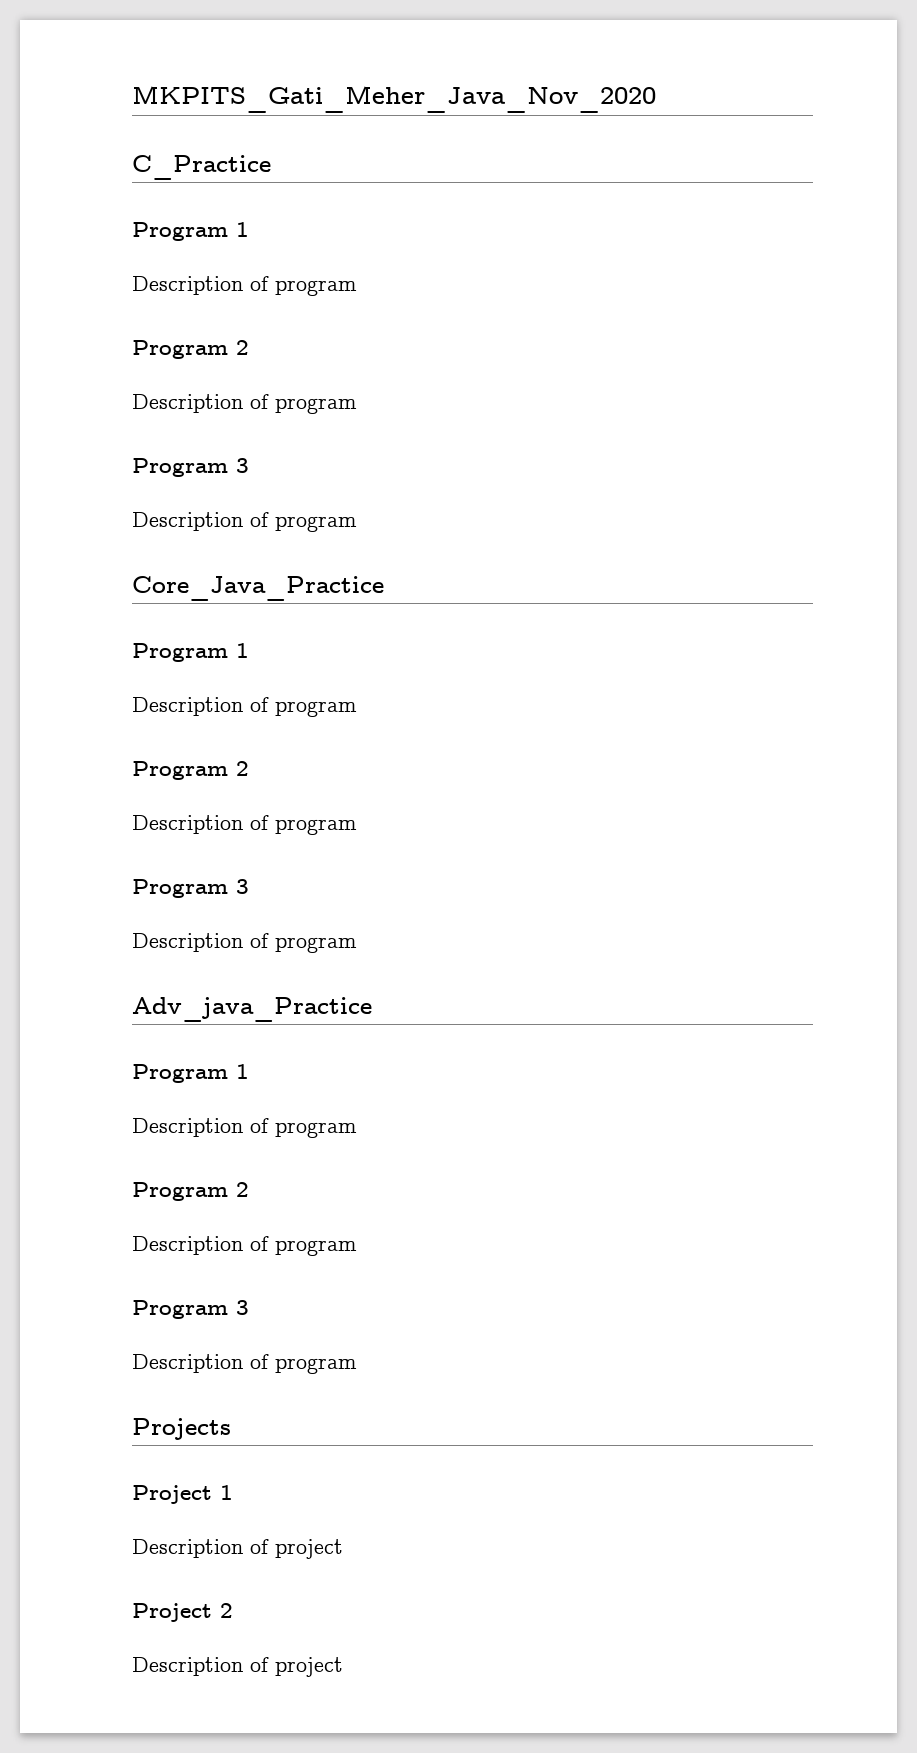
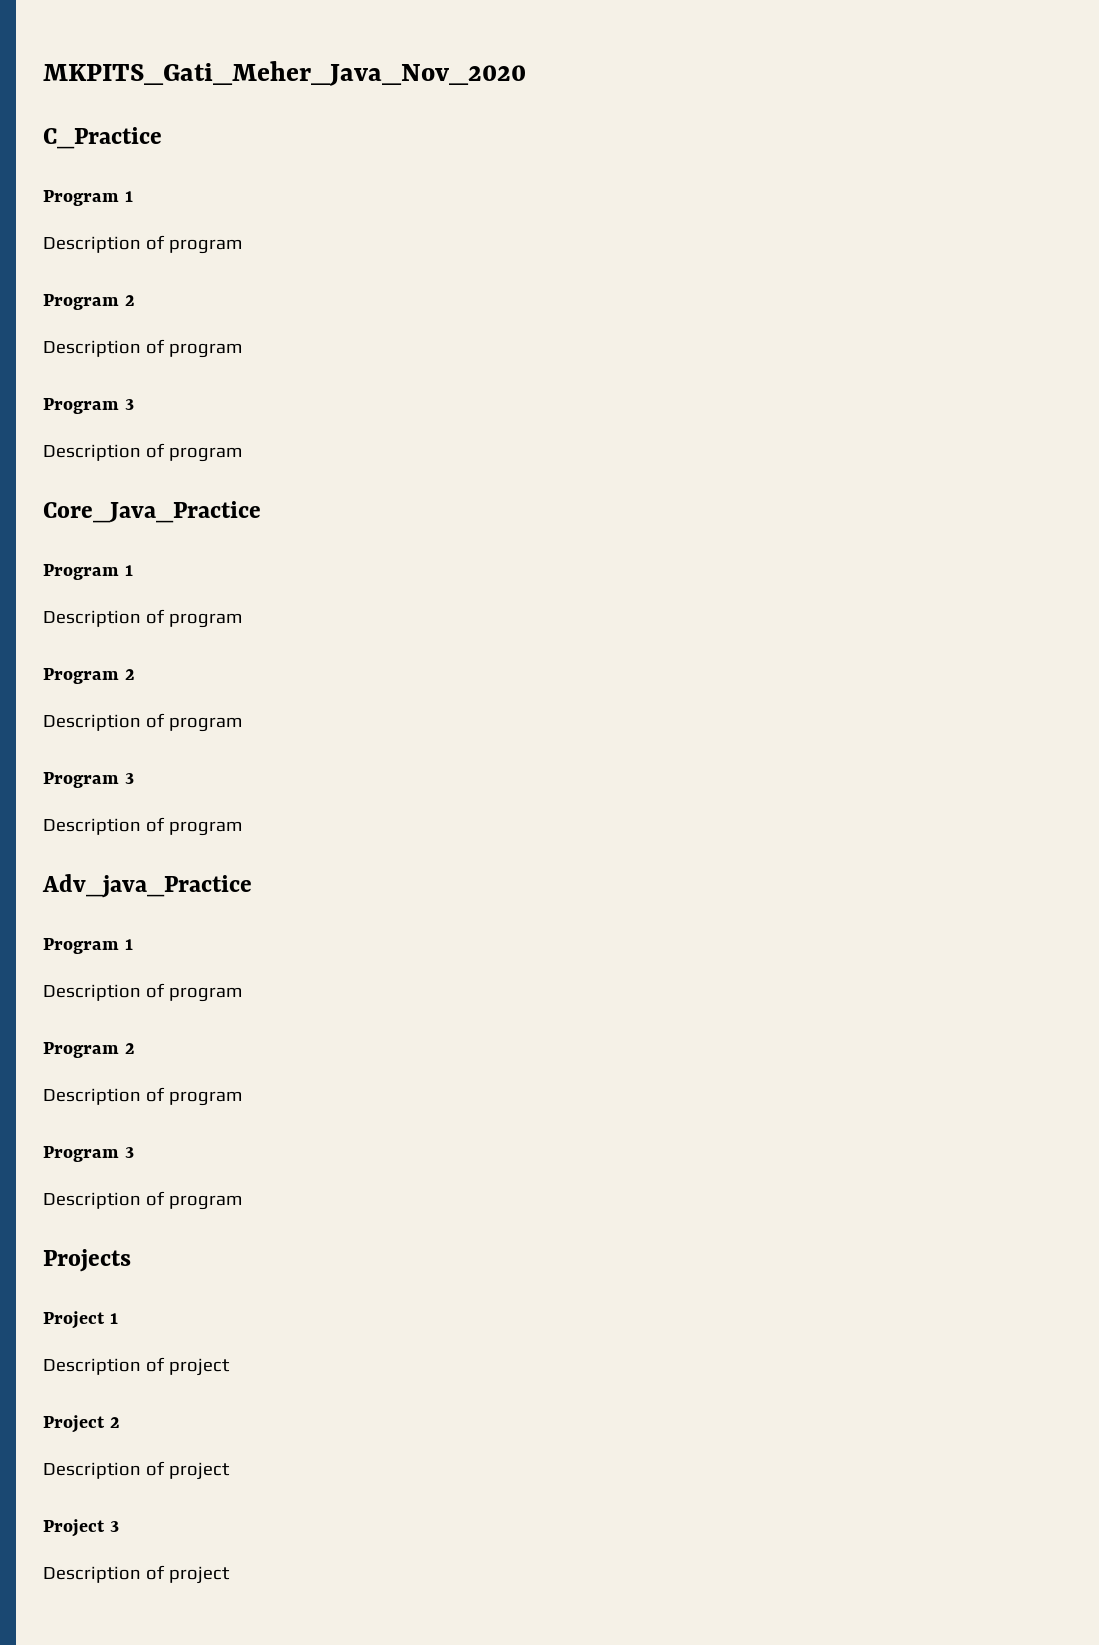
(343, 1667) none -> [43,1519,119,1537] [43,1565,230,1584] // Project 3 // Description of project

